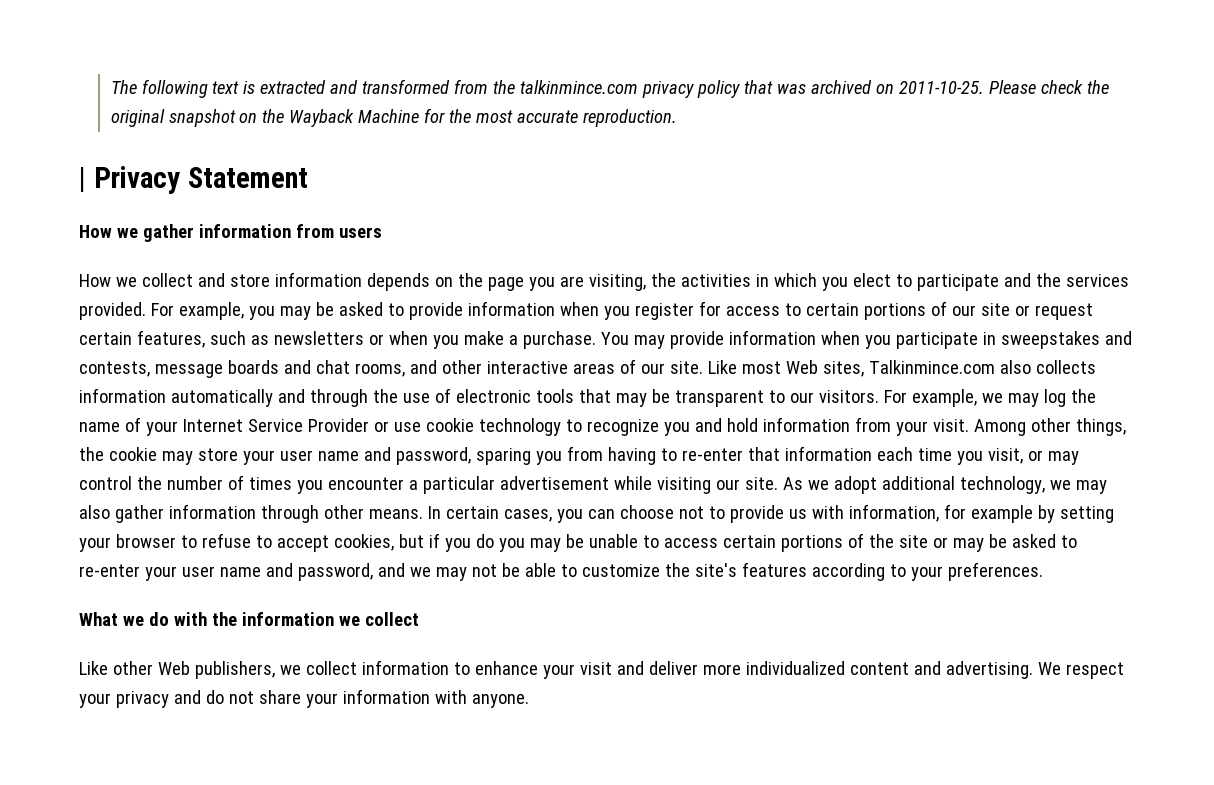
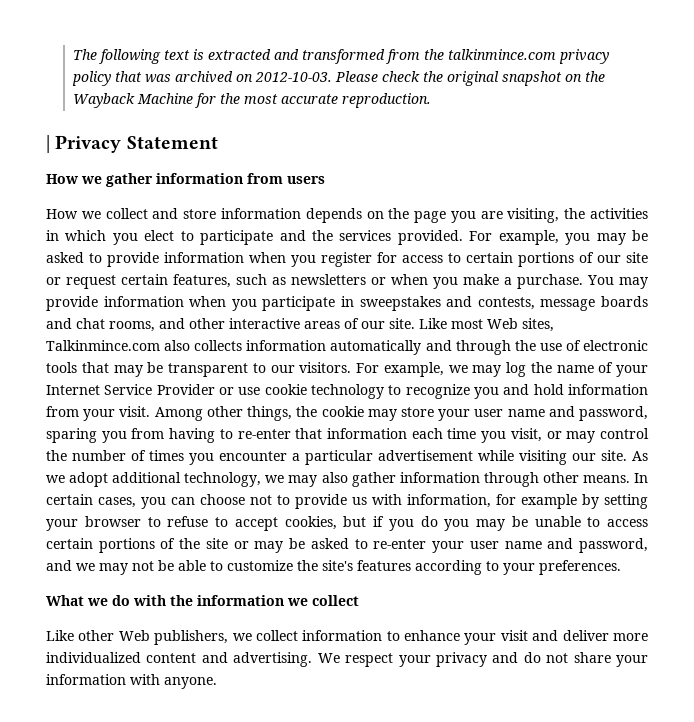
[899,81,985,94] 2011-10-25. -> [255,72,333,82] 2012-10-03.

